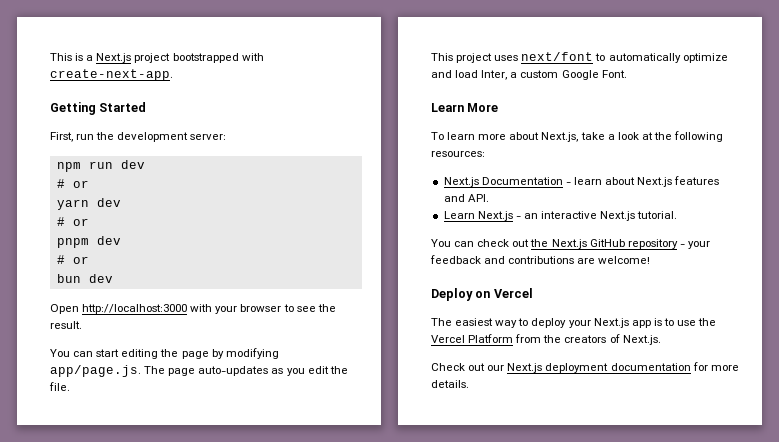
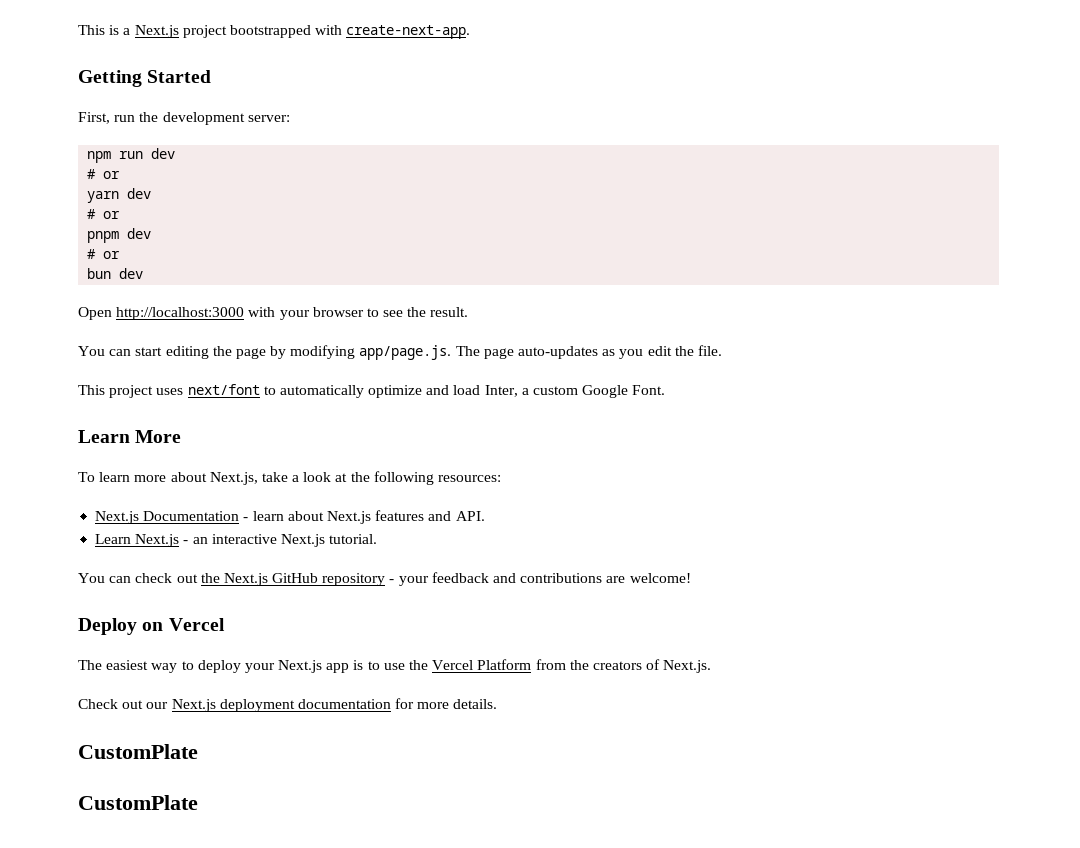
(469, 384) none -> [78,744,198,759] [78,795,198,810] // CustomPlate // CustomPlate

